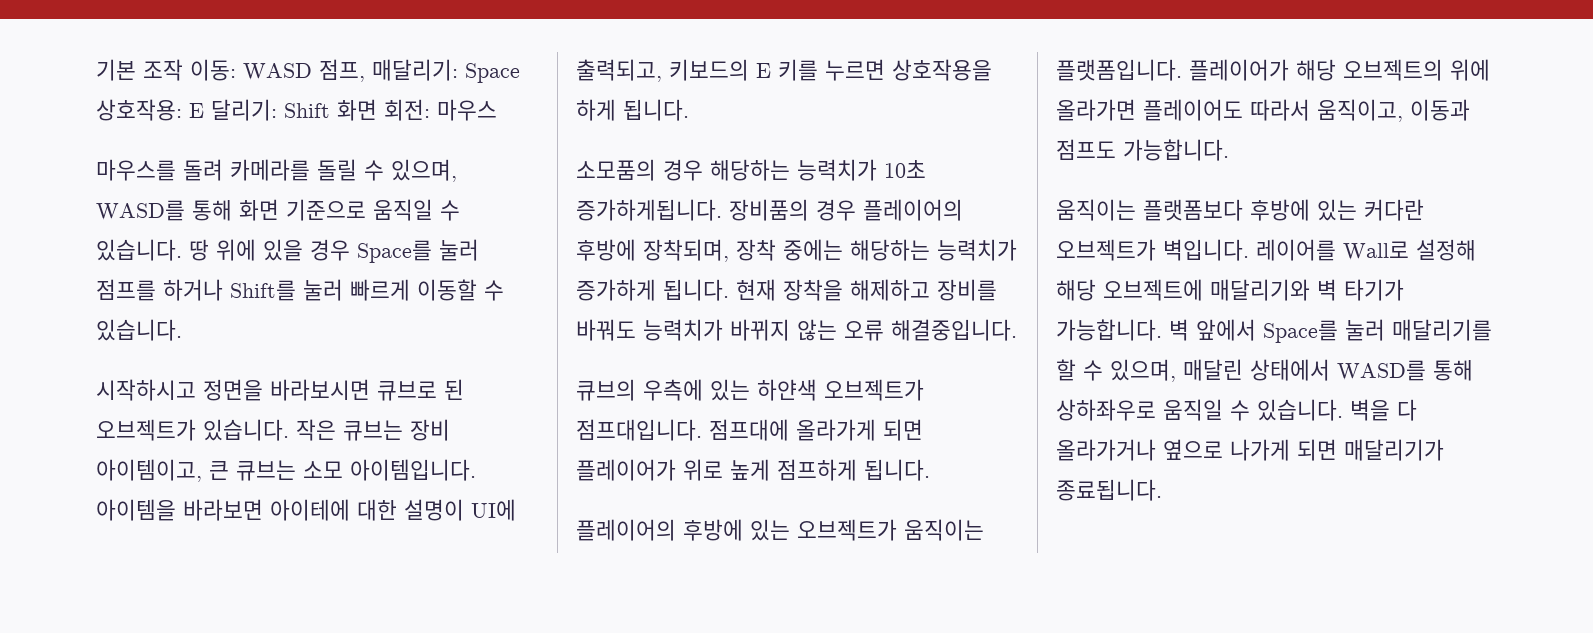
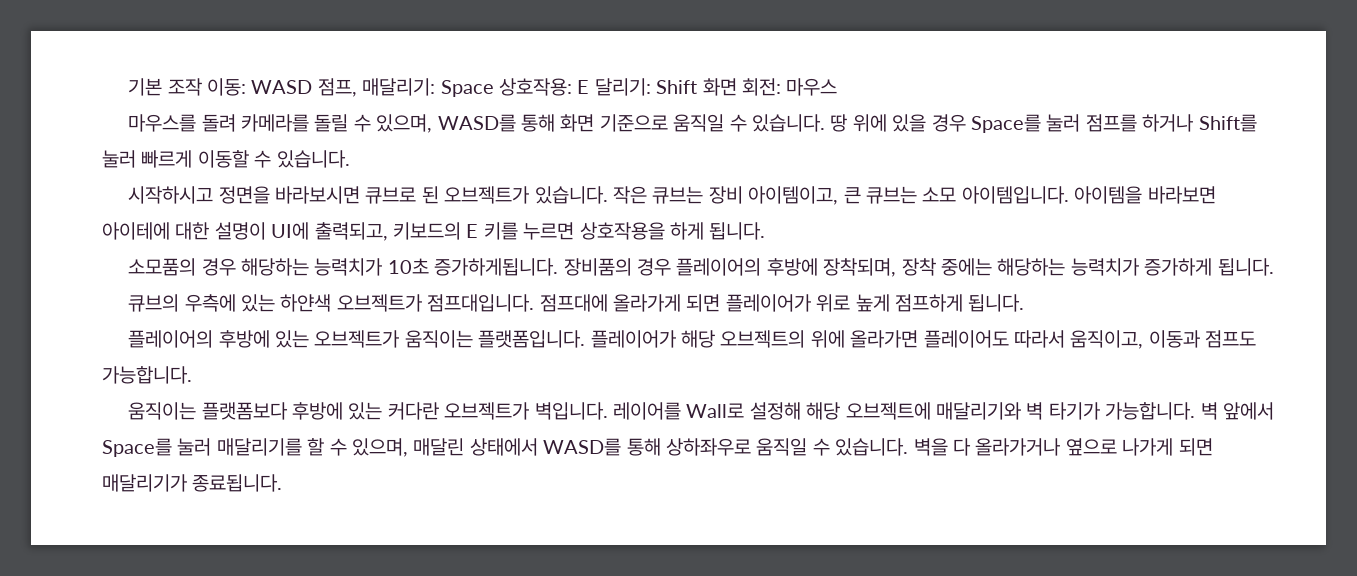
[736,279,997,301] [576,319,1017,341] 현재 장착을 해제하고 장비를 바꿔도 능력치가 바뀌지 않는 오류 해결중입니다. -> (1274, 267) none

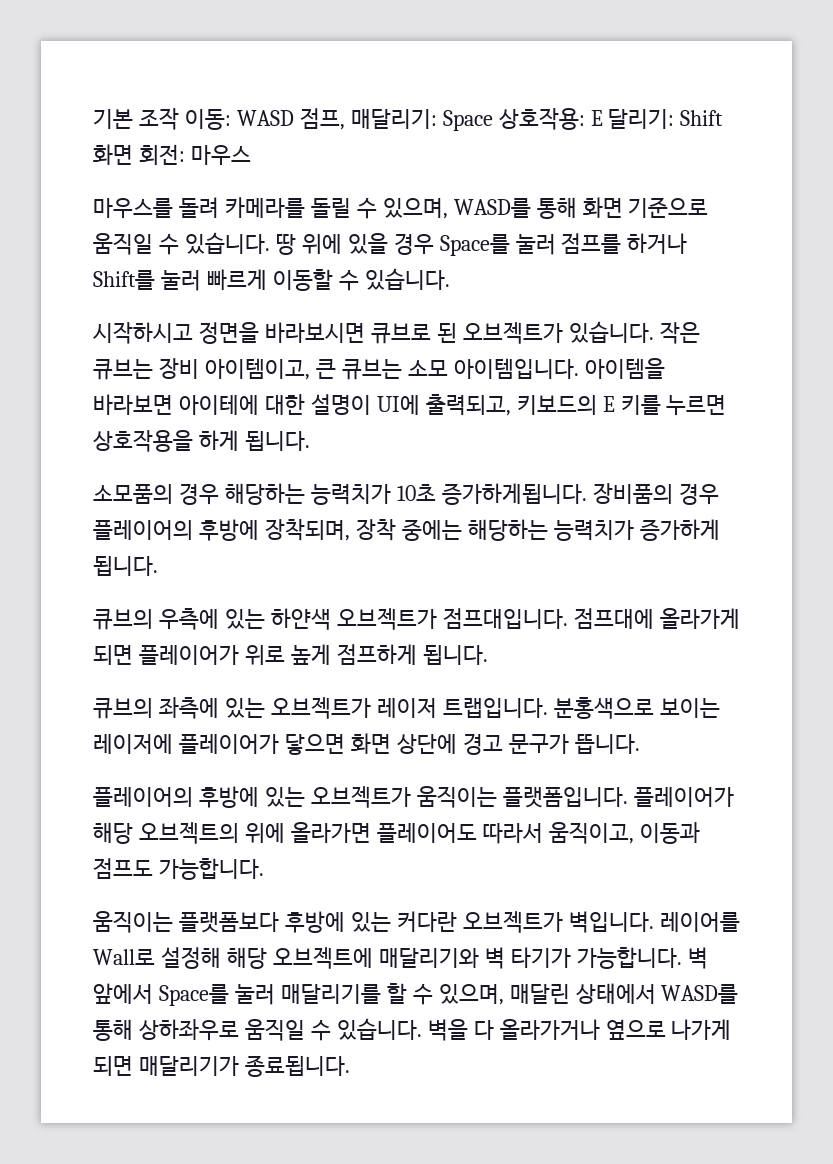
(1025, 303) none -> [93,697,720,719] [93,733,640,755] // 큐브의 좌측에 있는 오브젝트가 레이저 트랩입니다. 분홍색으로 보이는 레이저에 플레이어가 닿으면 화면 상단에 경고 문구가 뜹니다.

